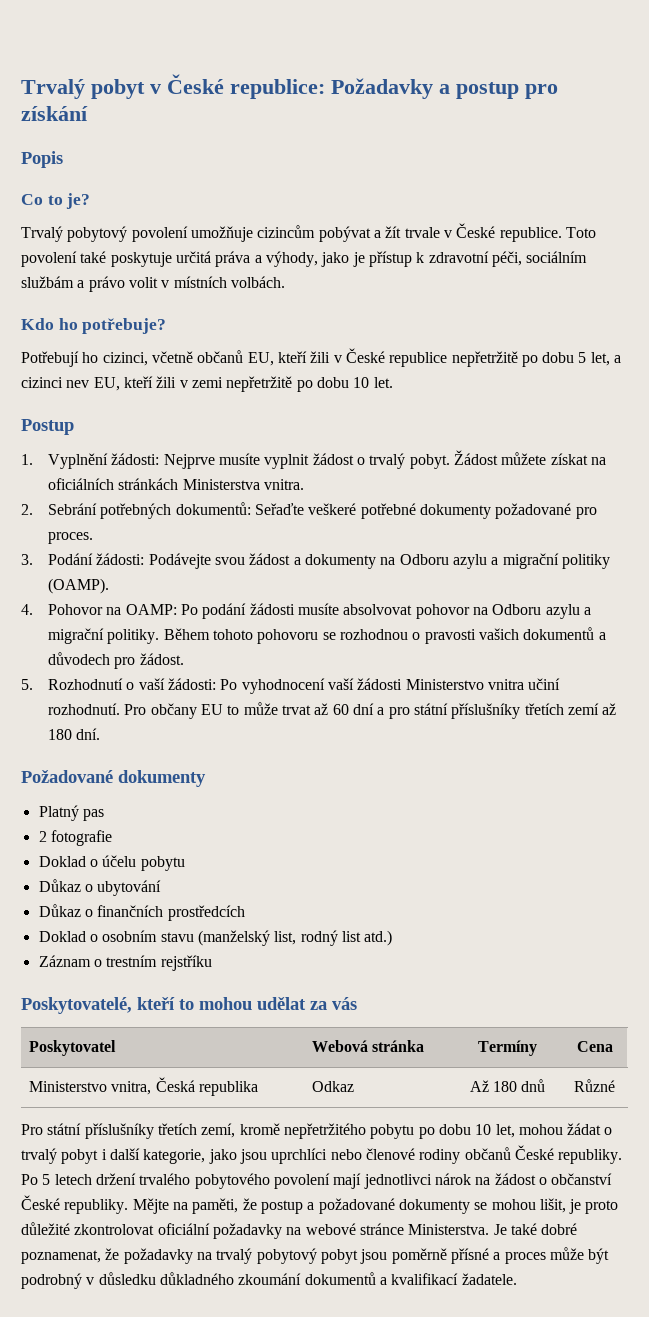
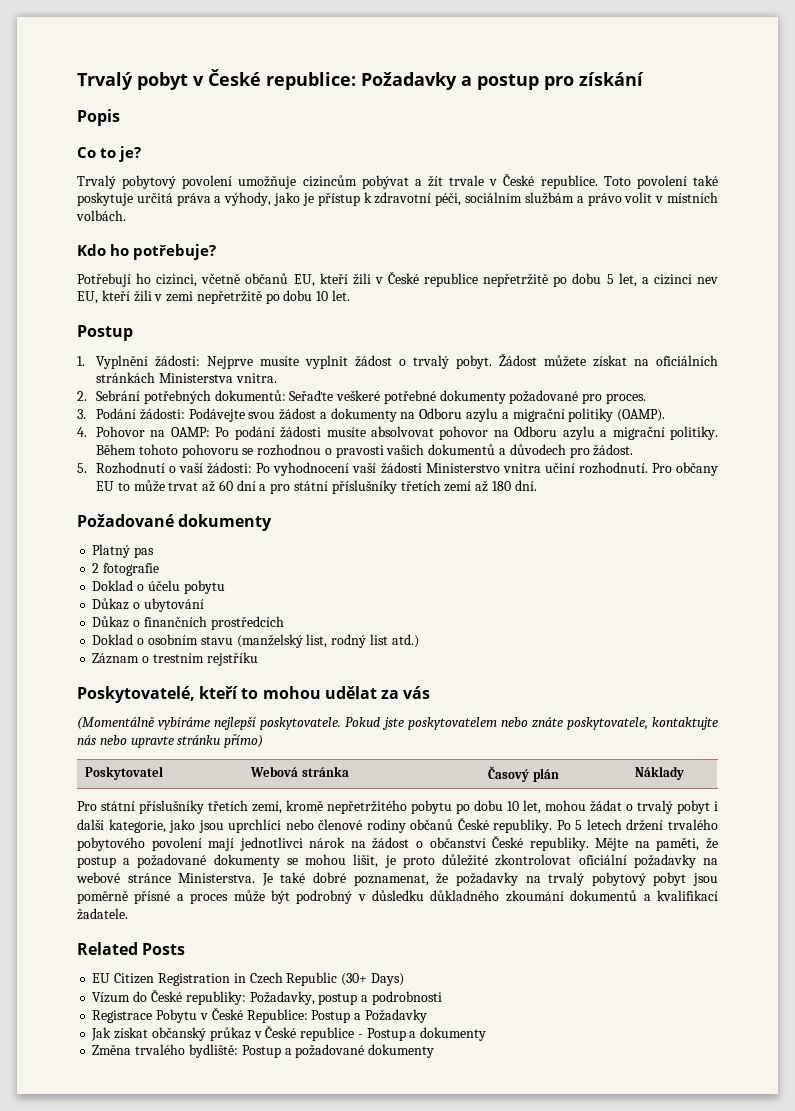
[28,1040,116,1056] [311,1040,425,1052] [478,1040,537,1056] [576,1041,613,1052] [28,1077,258,1096] [311,1081,354,1092] [469,1079,546,1092] [574,1079,615,1092] // Poskytovatel | Webová stránka | Termíny | Cena // Ministerstvo vnitra, Česká republika | Odkaz | Až 180 dnů | Různé -> [77,716,719,730] [77,733,264,748] [85,766,164,780] [250,766,349,777] [488,766,559,782] [635,766,684,780] // (Momentálně vybíráme nejlepší poskytovatele. Pokud jste poskytovatelem nebo znáte poskytovatele, kontaktujte nás nebo upravte stránku přímo) // Poskytovatel | Webová stránka | Časový plán | Náklady
(517, 1279) none -> [77,942,186,955] [92,972,404,986] [92,989,442,1005] [92,1007,427,1023] [91,1025,487,1041] [92,1044,435,1058] // Related Posts // EU Citizen Registration in Czech Republic (30+ Days) // Vízum do České republiky: Požadavky, postup a podrobnosti // Registrace Pobytu v České Republice: Postup a Požadavky // Jak získat občanský průkaz v České republice - Postup a dokumenty // Změna trvalého bydliště: Postup a požadované dokumenty

